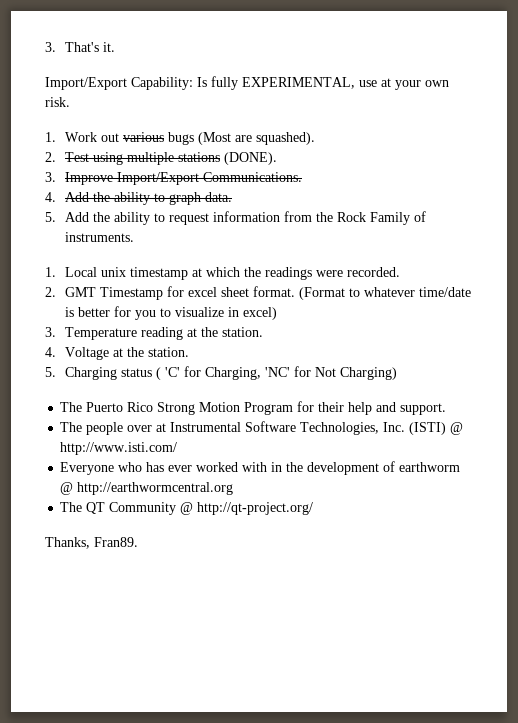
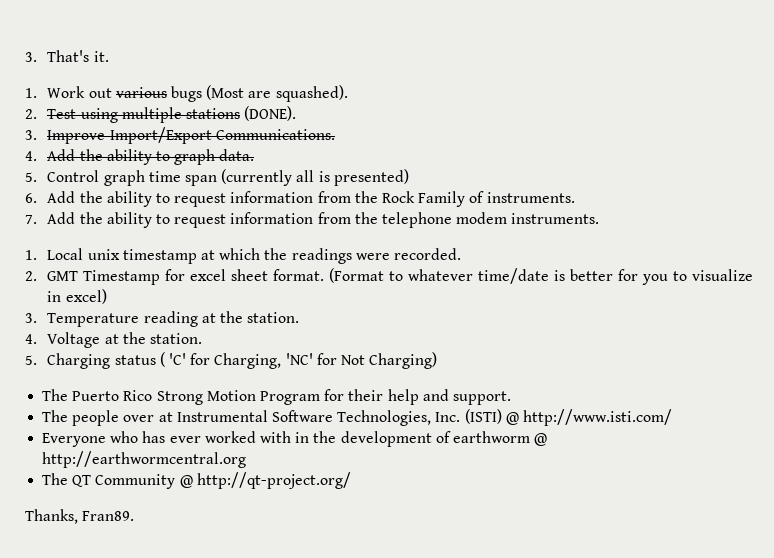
[45,76,449,90] [45,97,70,107] // Import/Export Capability: Is fully EXPERIMENTAL, use at your own risk. -> (109, 56) none
(56, 217) none -> [47,169,409,186] [25,193,37,203] Control graph time span (currently all is presented) // 6.
(134, 237) none -> [25,212,600,228] // 7. Add the ability to request information from the telephone modem instruments.

